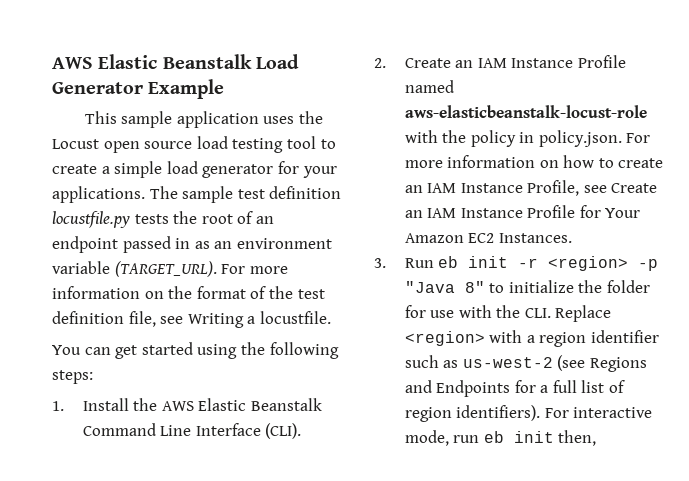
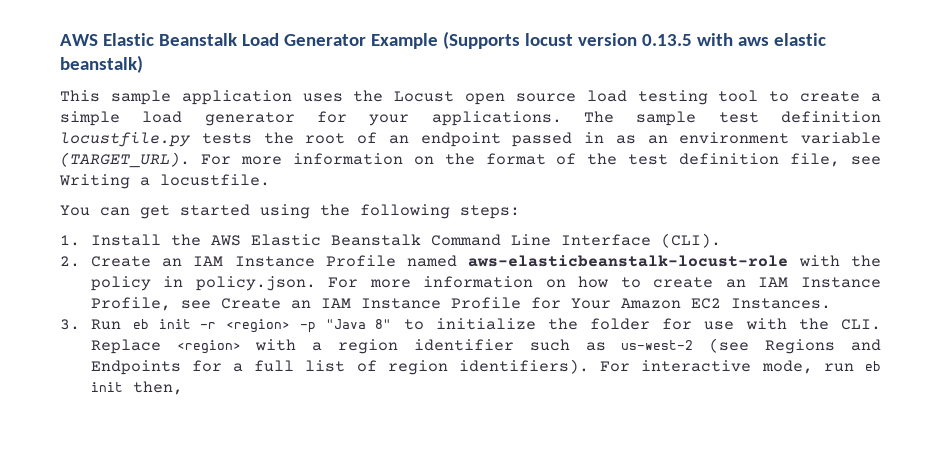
(225, 89) none -> [442,31,826,49] [60,55,143,73] (Supports locust version 0.13.5 with aws elastic beanstalk)

